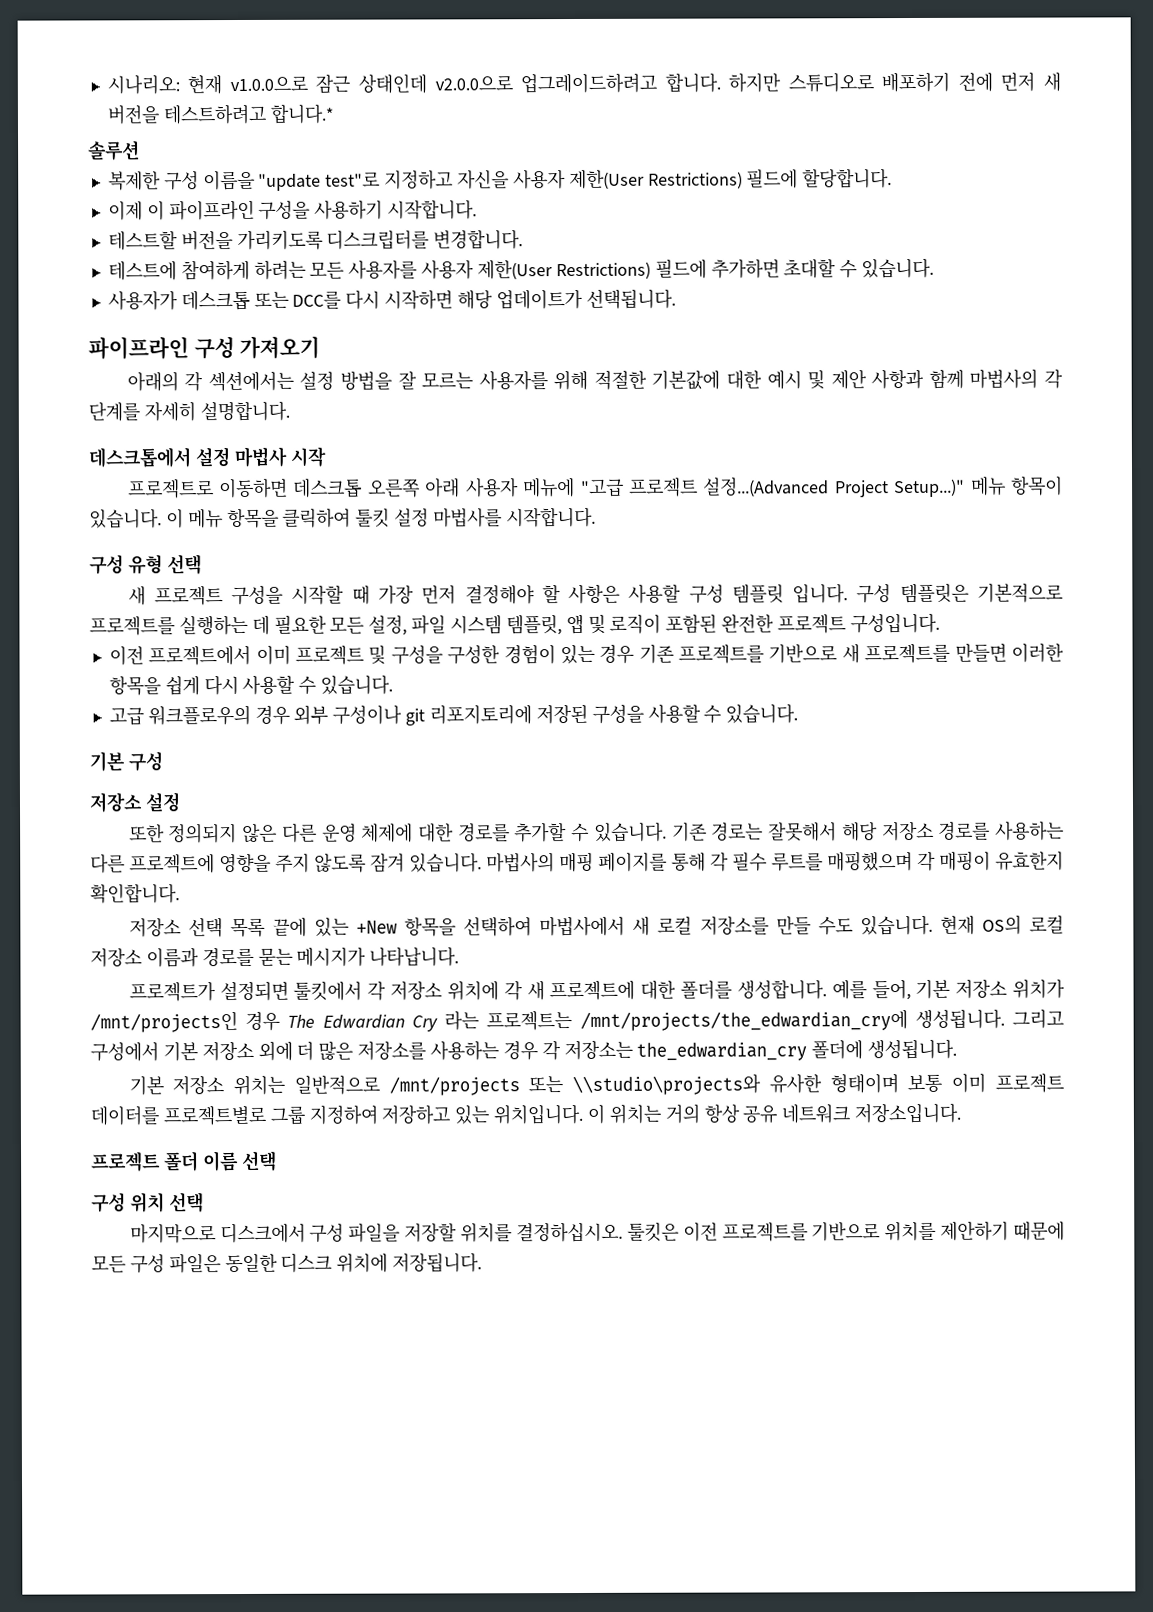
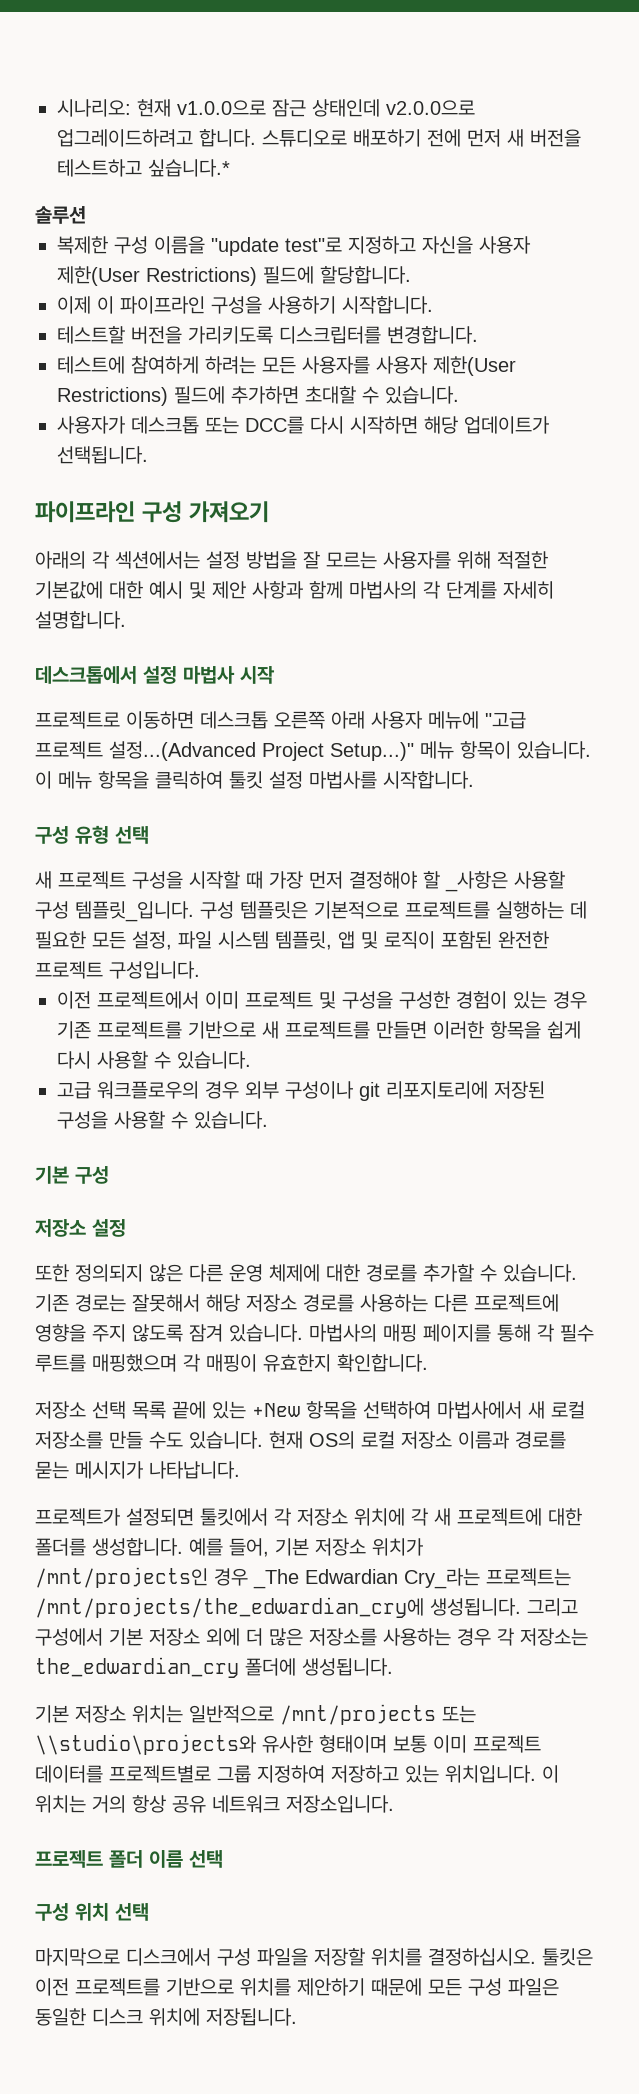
[728,72,782,93] 하지만 -> (256, 138) none
[162,103,334,125] 테스트하려고 합니다.* -> [57,159,230,177] 테스트하고 싶습니다.*
[568,584,621,605] 사항은 -> [445,871,508,892] _사항은
[731,583,849,604] 템플릿 입니다. -> [75,901,194,922] 템플릿_입니다.
[287,1011,480,1032] The Edwardian Cry 라는 -> [253,1568,480,1589] _The Edwardian Cry_라는

